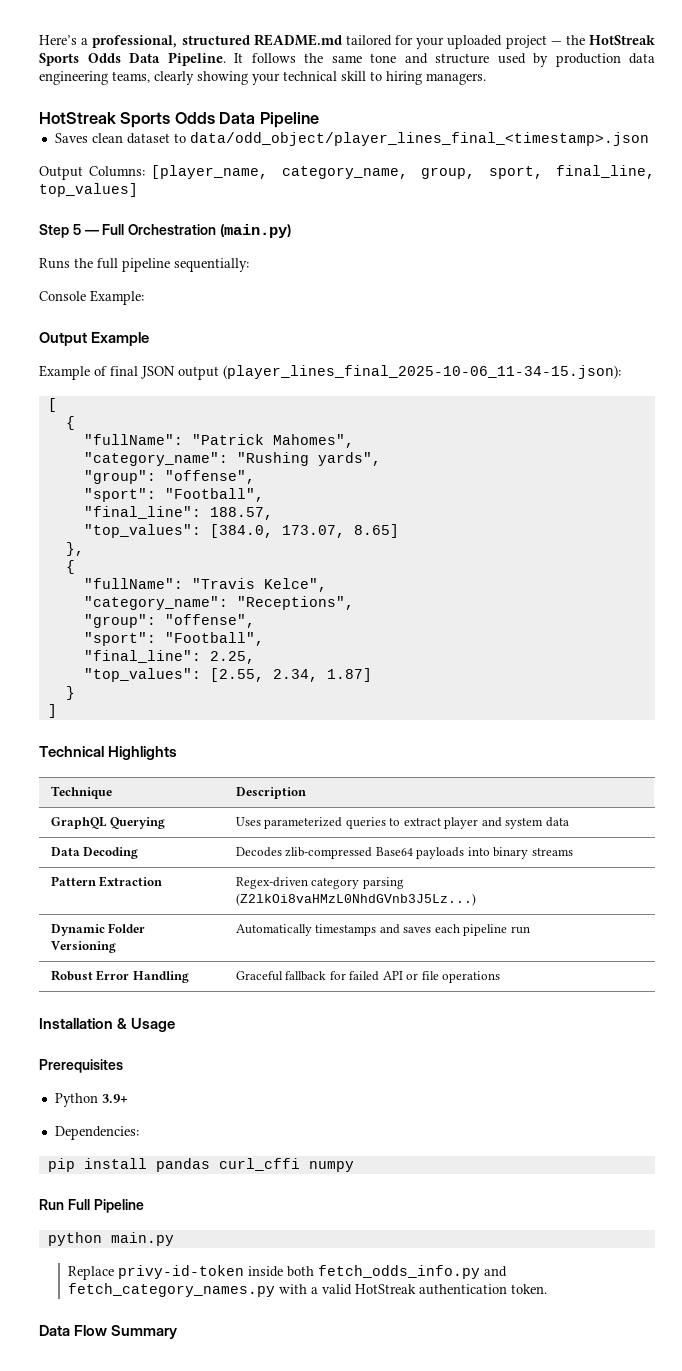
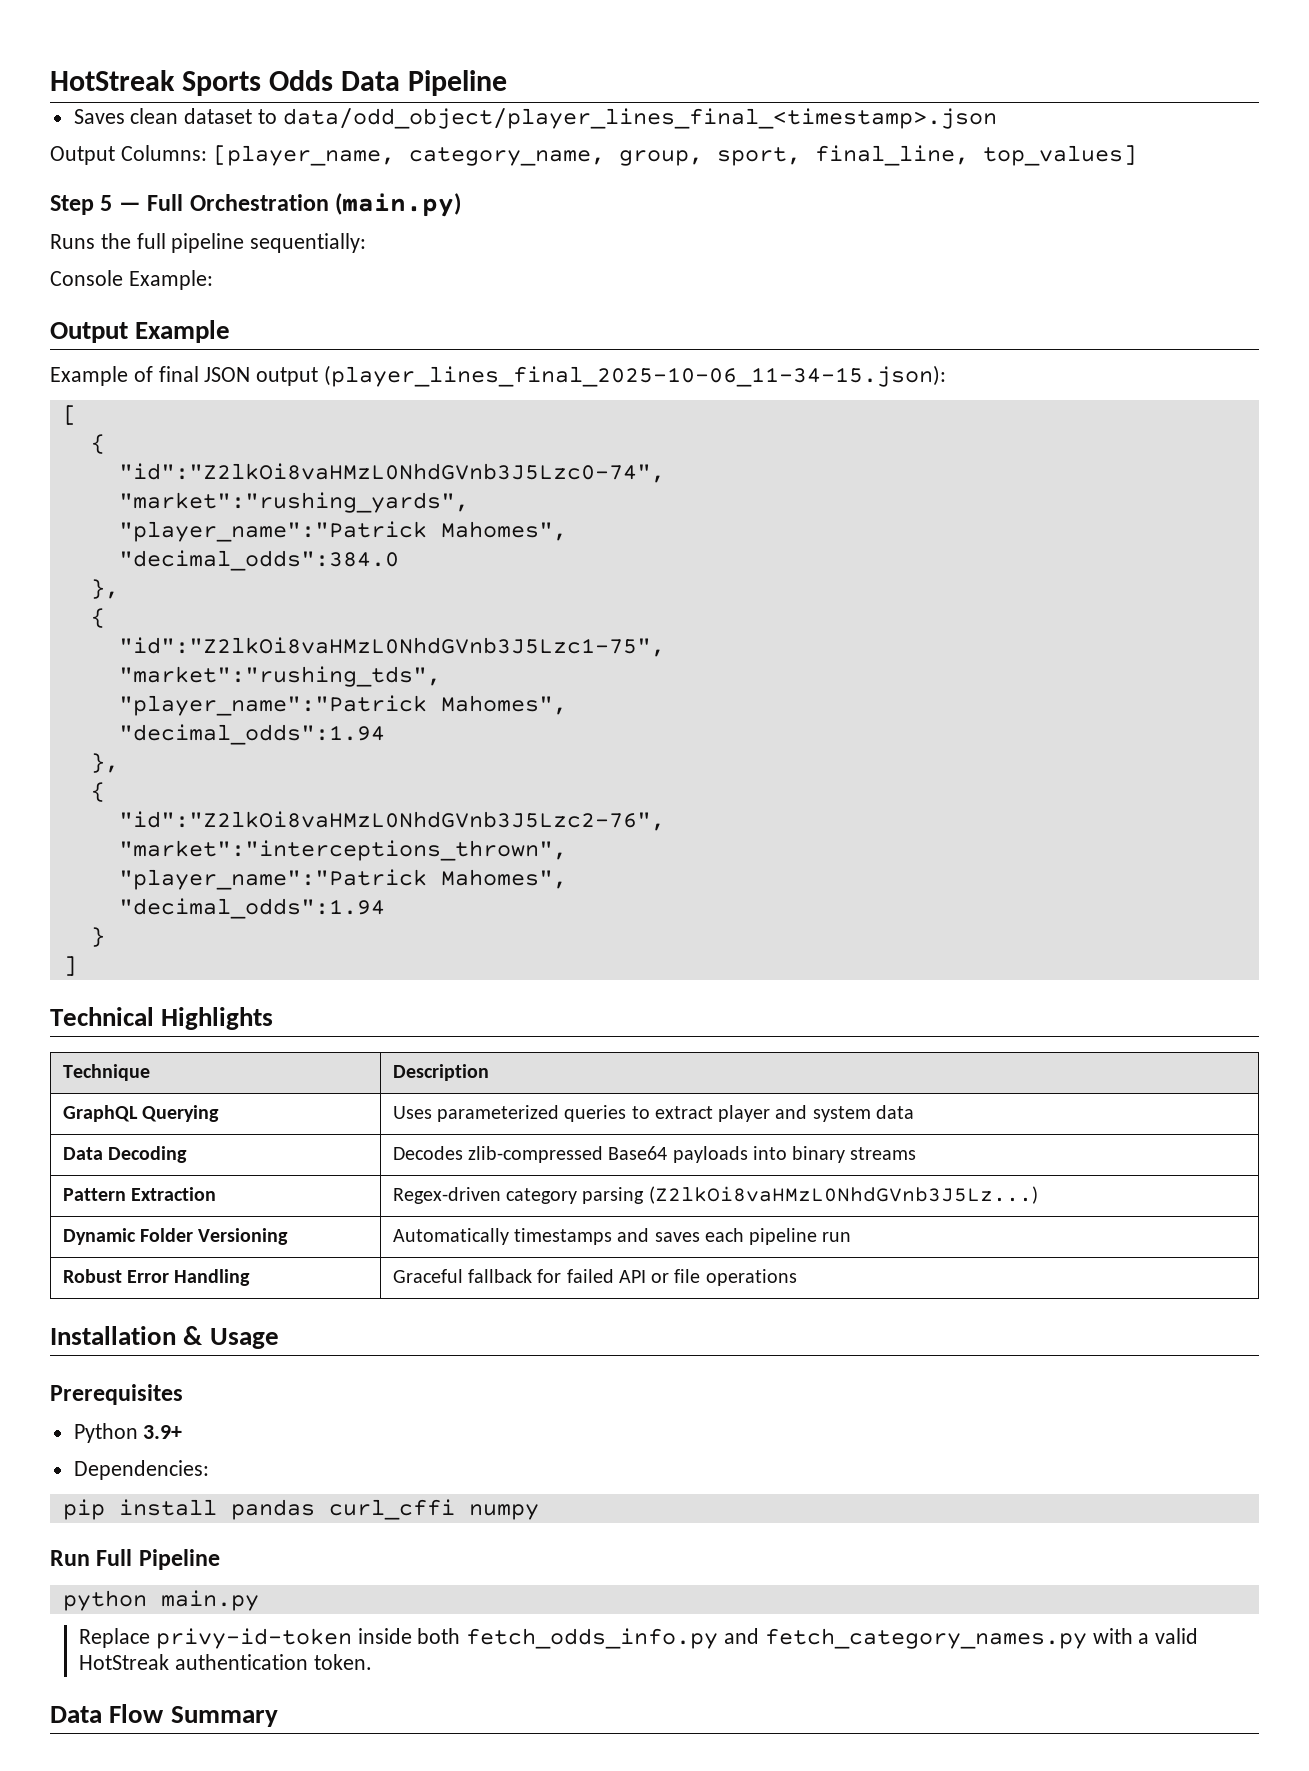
[39,34,655,49] [39,52,655,67] [39,71,486,85] Here’s a professional, structured README.md tailored for your uploaded project — the HotStreak Sports Odds Data Pipeline. It follows the same tone and structure used by production data engineering teams, clearly showing your technical skill to hiring managers. // -> (50, 80) none
[83,434,354,448] [83,452,381,466] [83,470,255,484] [83,488,264,502] [83,506,273,520] [83,524,399,538] [65,542,84,556] [65,560,75,574] [83,578,327,592] [83,596,354,610] [83,614,255,628] [83,632,264,646] [83,650,255,664] [83,668,372,682] "fullName": "Patrick Mahomes", // "category_name": "Rushing yards", // "group": "offense", // "sport": "Football", // "final_line": 188.57, // "top_values": [384.0, 173.07, 8.65] // }, // { // "fullName": "Travis Kelce", // "category_name": "Receptions", // "group": "offense", // "sport": "Football", // "final_line": 2.25, // "top_values": [2.55, 2.34, 1.87] -> [118,463,665,483] [118,492,469,513] [118,521,567,542] [118,550,399,571] [90,579,119,599] [90,608,105,628] [118,637,665,657] [118,666,441,687] [118,695,567,716] [118,724,385,745] [90,753,119,773] [90,782,105,802] [118,811,665,831] [118,840,567,861] [118,869,567,890] [118,898,385,919] "id":"Z2lkOi8vaHMzL0NhdGVnb3J5Lzc0-74", // "market":"rushing_yards", // "player_name":"Patrick Mahomes", // "decimal_odds":384.0 // }, // { // "id":"Z2lkOi8vaHMzL0NhdGVnb3J5Lzc1-75", // "market":"rushing_tds", // "player_name":"Patrick Mahomes", // "decimal_odds":1.94 // }, // { // "id":"Z2lkOi8vaHMzL0NhdGVnb3J5Lzc2-76", // "market":"interceptions_thrown", // "player_name":"Patrick Mahomes", // "decimal_odds":1.94

